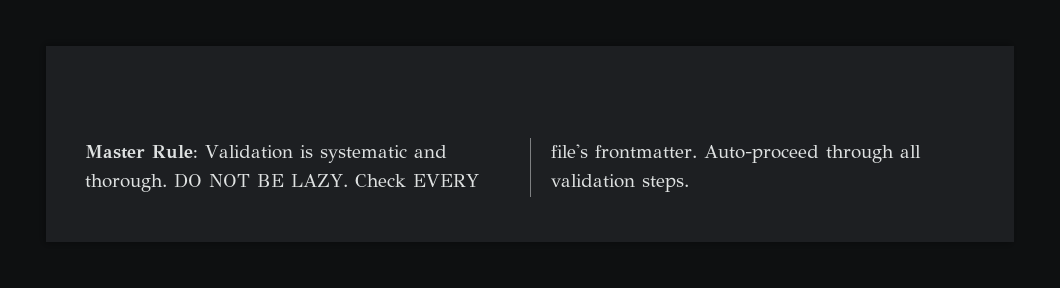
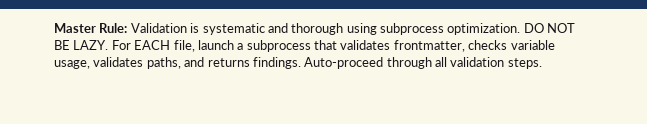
[85,173,479,192] [551,144,697,159] thorough. DO NOT BE LAZY. Check EVERY file's frontmatter. -> [291,23,576,35] [54,40,555,52] [54,57,301,69] thorough using subprocess optimization. DO NOT BE LAZY. For EACH file, launch a subprocess that validates frontmatter, checks variable usage, validates paths, and returns findings.

